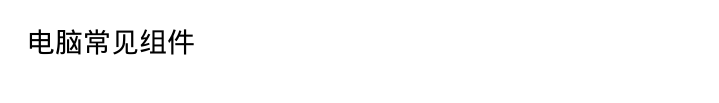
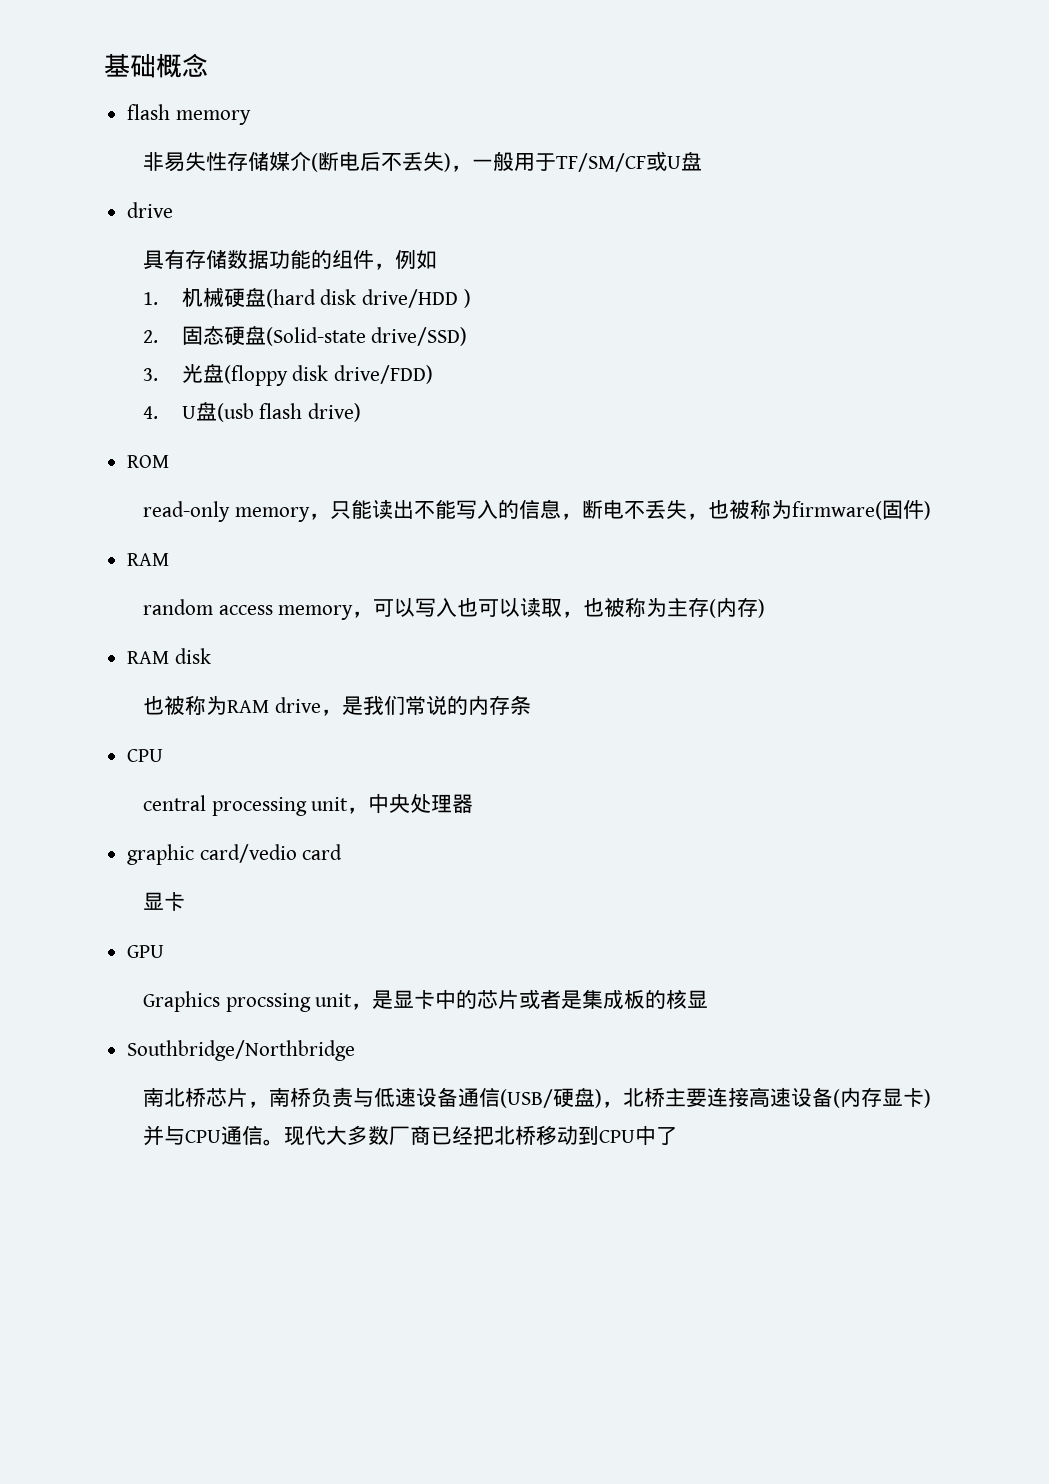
[27,29,195,55] 电脑常见组件 -> [104,53,208,78] [127,104,251,125] [142,151,702,172] [127,202,174,218] [142,249,437,270] [142,287,471,308] [142,325,468,346] [142,363,434,386] [142,401,362,422] [127,455,170,468] [142,499,931,522] [127,553,170,566] [142,597,766,620] [127,648,211,664] [142,695,531,716] [127,749,164,762] [142,793,474,816] [127,844,343,865] [142,892,185,911] [127,945,165,958] [142,989,709,1012] [127,1040,356,1061] [142,1087,931,1108] [142,1125,677,1146] 基础概念 // flash memory // 非易失性存储媒介(断电后不丢失)，一般用于TF/SM/CF或U盘 // drive // 具有存储数据功能的组件，例如 // 1.机械硬盘(hard disk drive/HDD ) // 2.固态硬盘(Solid-state drive/SSD) // 3.光盘(floppy disk drive/FDD) // 4. U盘(usb flash drive) // ROM // read-only memory，只能读出不能写入的信息，断电不丢失，也被称为firmware(固件) // RAM // random access memory，可以写入也可以读取，也被称为主存(内存) // RAM disk // 也被称为RAM drive，是我们常说的内存条 // CPU // central processing unit，中央处理器 // graphic card/vedio card // 显卡 // GPU // Graphics procssing unit，是显卡中的芯片或者是集成板的核显 // Southbridge/Northbridge // 南北桥芯片，南桥负责与低速设备通信(USB/硬盘)，北桥主要连接高速设备(内存显卡)并与CPU通信。现代大多数厂商已经把北桥移动到CPU中了

